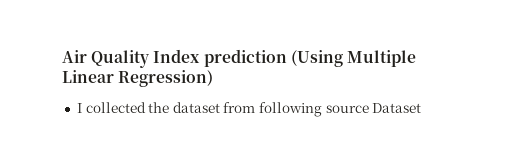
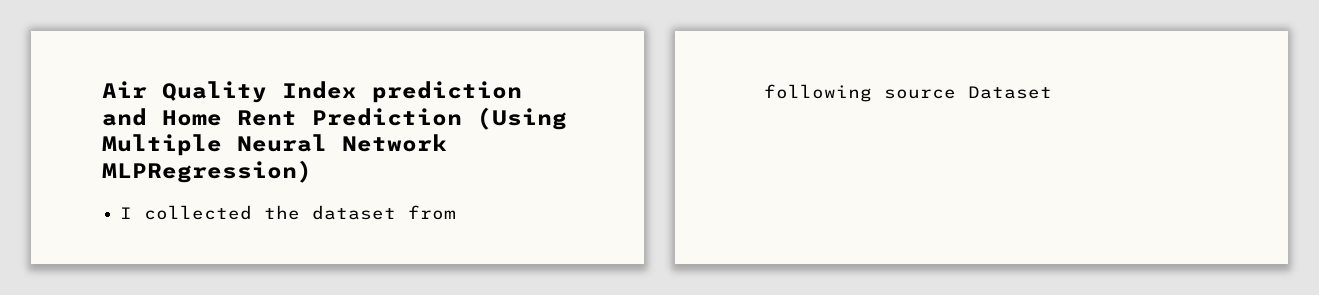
[290,50,416,67] [62,70,214,87] (Using Multiple Linear Regression) -> [102,107,567,130] [102,134,447,156] [102,160,312,183] and Home Rent Prediction (Using Multiple Neural Network MLPRegression)

